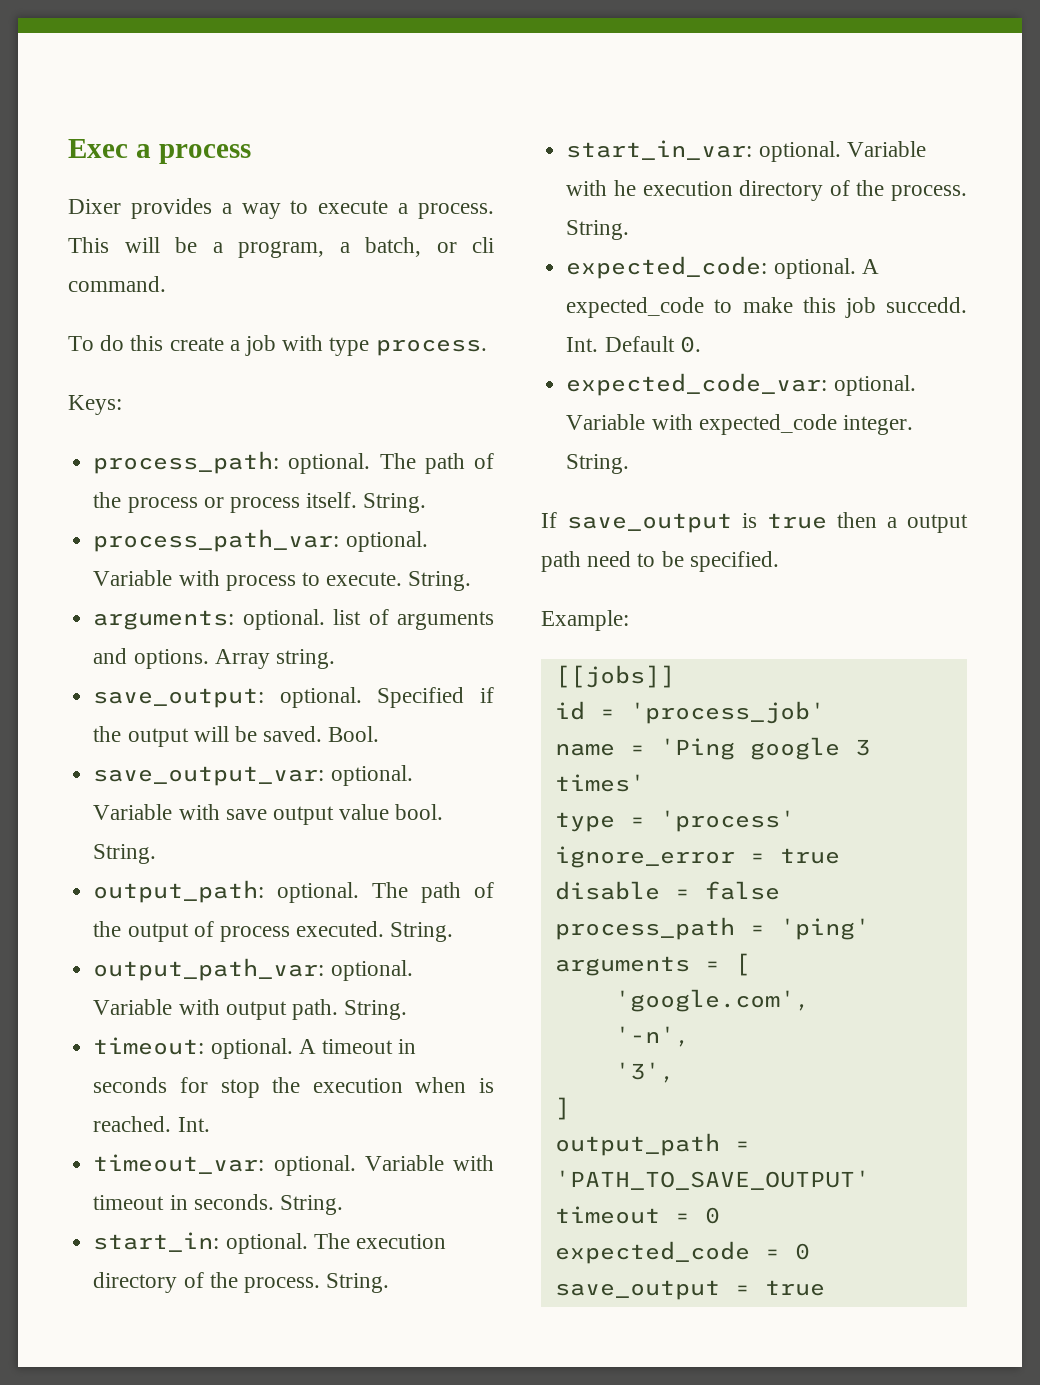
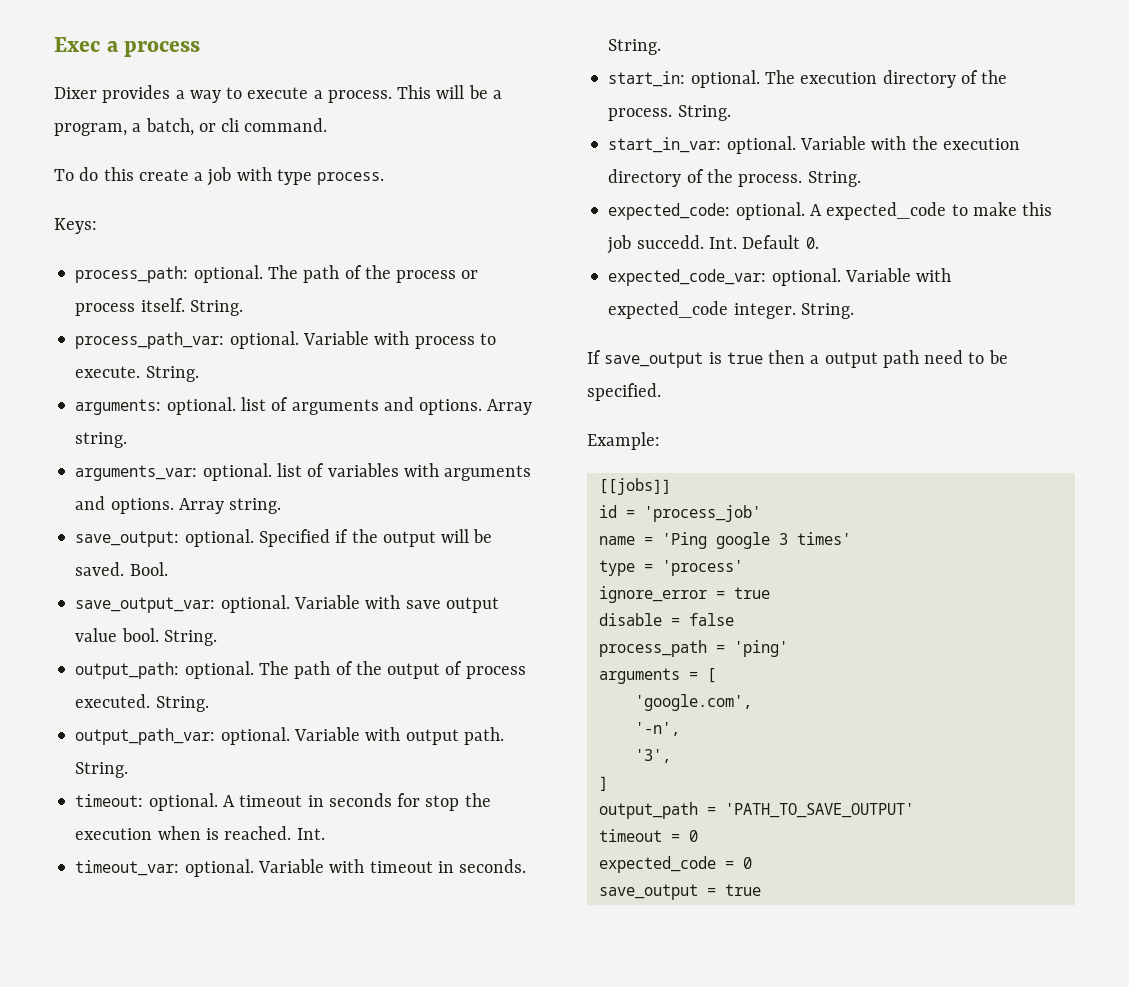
(335, 659) none -> [75,463,532,481] [75,496,282,514] // arguments_var: optional. list of variables with arguments and options. Array string.
[613,180,636,196] he -> [911,136,938,150] the

